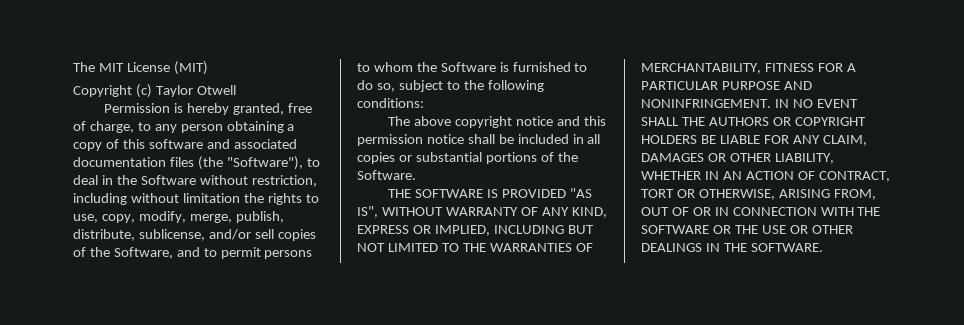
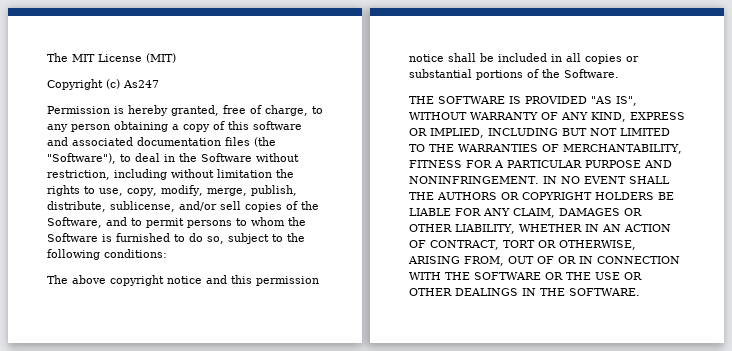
[155,85,236,97] Taylor Otwell -> [123,80,159,88] As247

